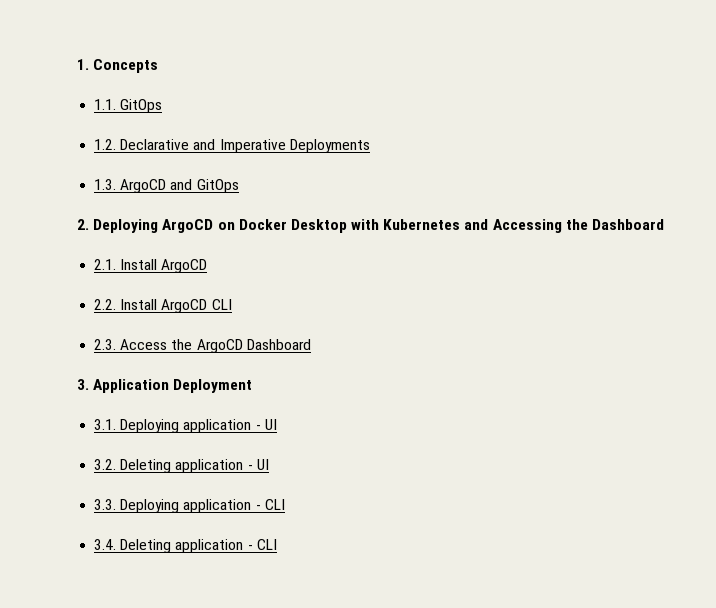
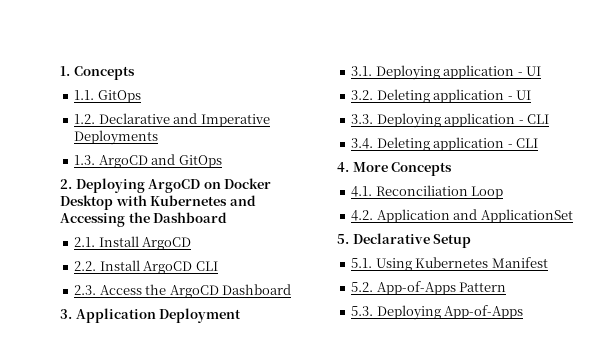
(277, 544) none -> [337,162,453,176] [351,185,504,199] [351,209,573,223] [337,233,472,248] [351,257,548,271] [351,281,507,295] [351,305,524,320] // 4. More Concepts // 4.1. Reconciliation Loop // 4.2. Application and ApplicationSet // 5. Declarative Setup // 5.1. Using Kubernetes Manifest // 5.2. App-of-Apps Pattern // 5.3. Deploying App-of-Apps

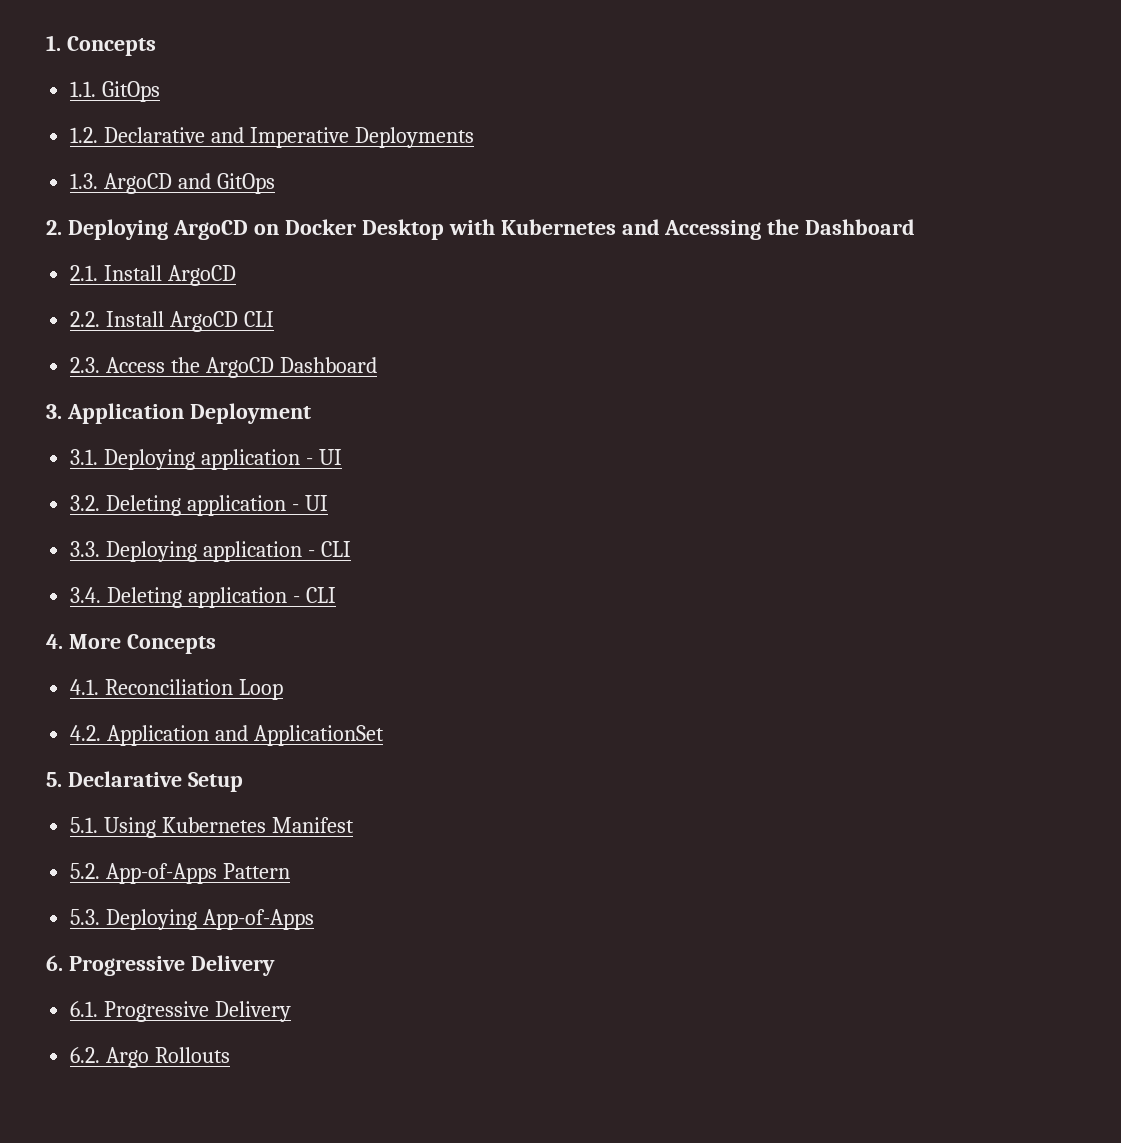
(524, 312) none -> [46,955,275,976] [70,1001,292,1022] [70,1047,231,1068] // 6. Progressive Delivery // 6.1. Progressive Delivery // 6.2. Argo Rollouts

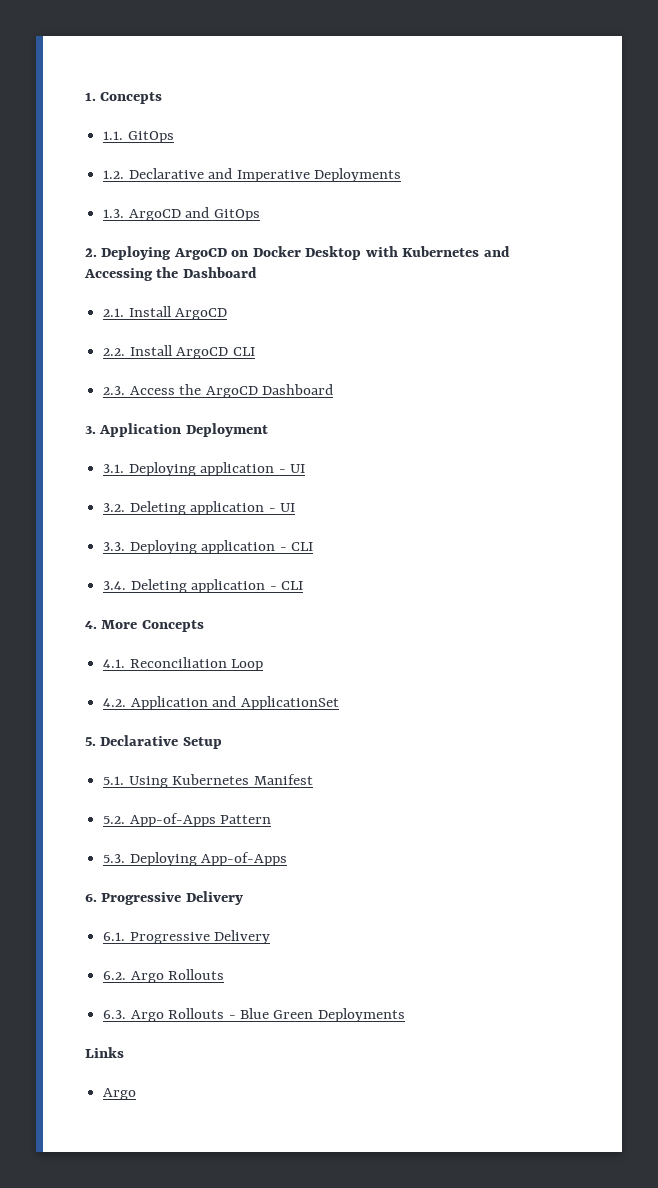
(231, 1055) none -> [103,1008,405,1022] [85,1047,124,1058] [103,1088,137,1100] // 6.3. Argo Rollouts - Blue Green Deployments // Links // Argo

